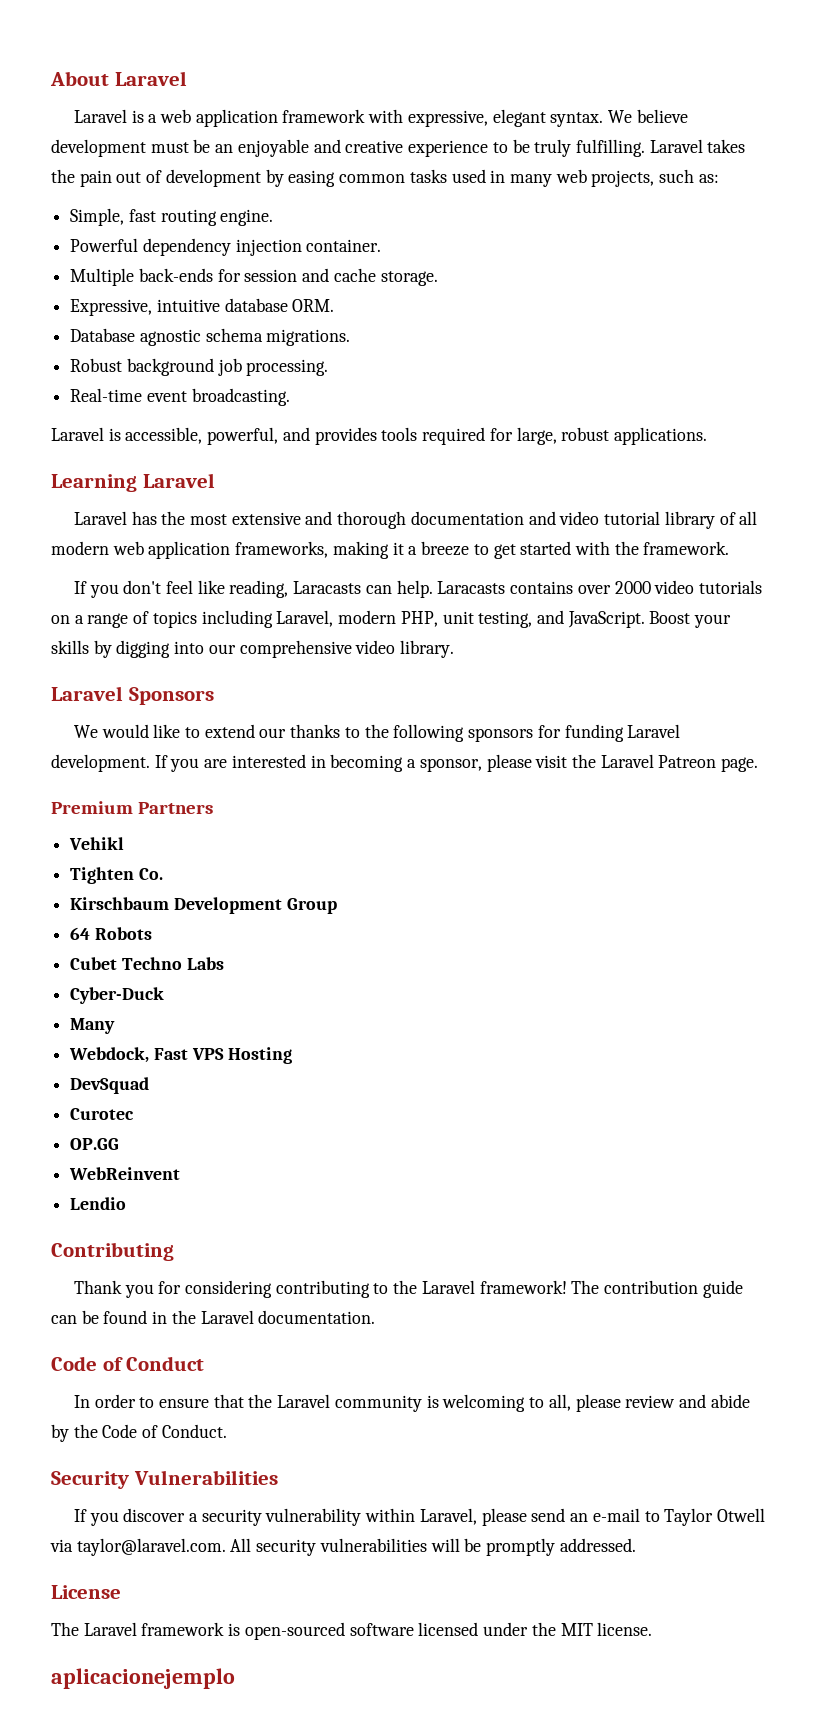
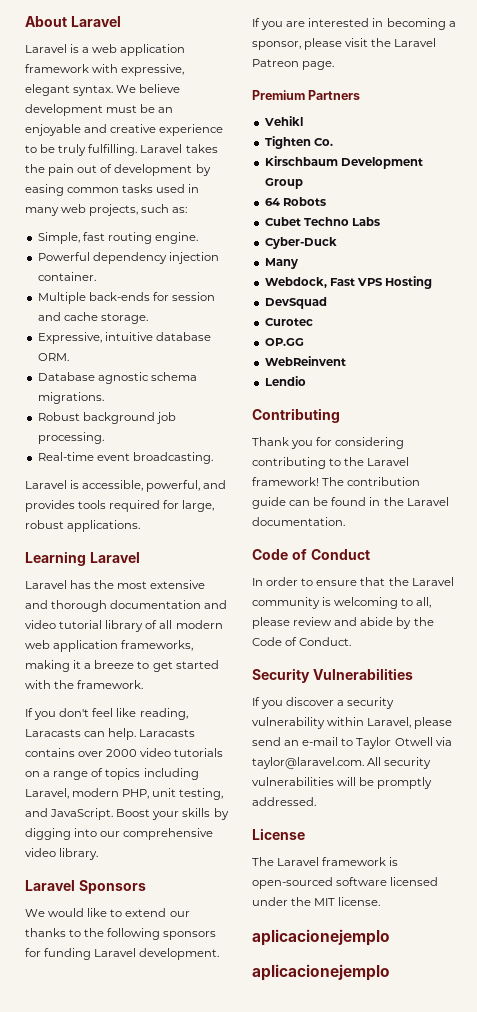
(235, 1678) none -> [252,964,390,981] // aplicacionejemplo

